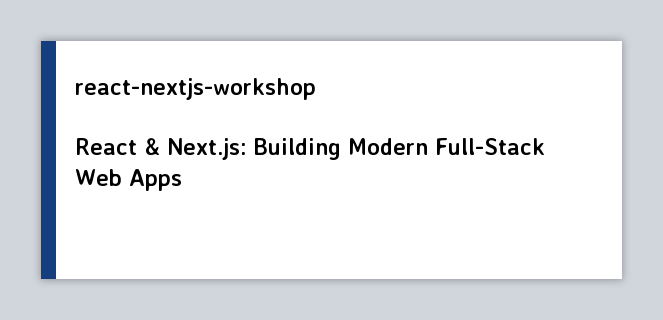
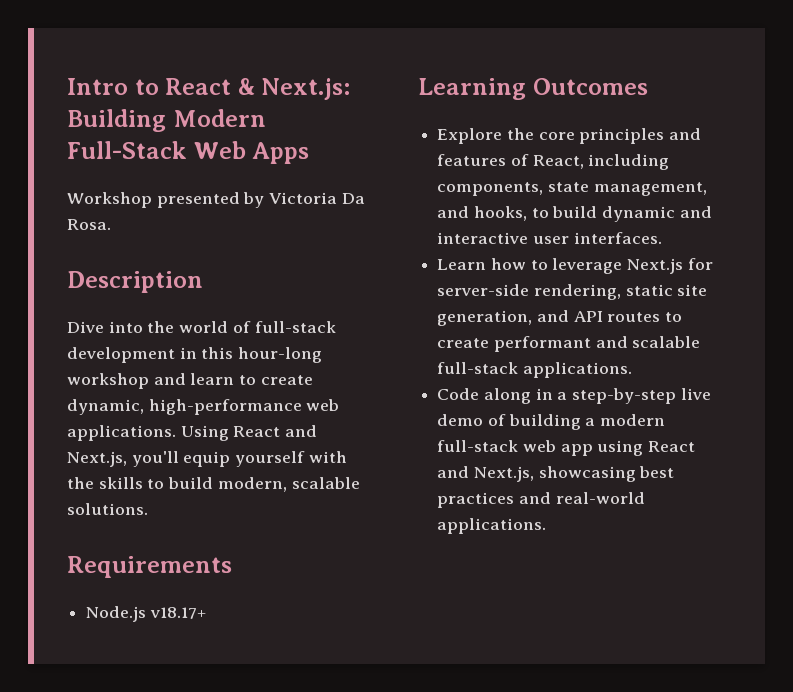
[75,78,316,100] react-nextjs-workshop // -> [67,78,159,95] Intro to
(182, 180) none -> [67,192,365,208] [67,219,111,230] [67,271,203,293] [67,321,336,333] [67,347,323,363] [67,373,313,389] [67,399,340,415] [67,425,318,441] [67,451,347,467] [67,477,360,492] [67,503,148,515] [67,556,232,578] [86,606,206,622] [418,78,648,100] [437,128,702,144] [437,154,670,170] [437,182,707,196] [437,206,712,222] [437,232,662,244] [437,258,713,274] [437,284,708,300] [437,310,683,326] [437,336,701,352] [437,362,632,378] [437,388,711,404] [437,414,666,430] [437,440,696,456] [437,466,675,482] [437,492,645,508] [437,518,547,534] // Workshop presented by Victoria Da Rosa. // Description // Dive into the world of full-stack development in this hour-long workshop and learn to create dynamic, high-performance web applications. Using React and Next.js, you'll equip yourself with the skills to build modern, scalable solutions. // Requirements // Node.js v18.17+ // Learning Outcomes // Explore the core principles and features of React, including components, state management, and hooks, to build dynamic and interactive user interfaces. // Learn how to leverage Next.js for server-side rendering, static site generation, and API routes to create performant and scalable full-stack applications. // Code along in a step-by-step live demo of building a modern full-stack web app using React and Next.js, showcasing best practices and real-world applications.

